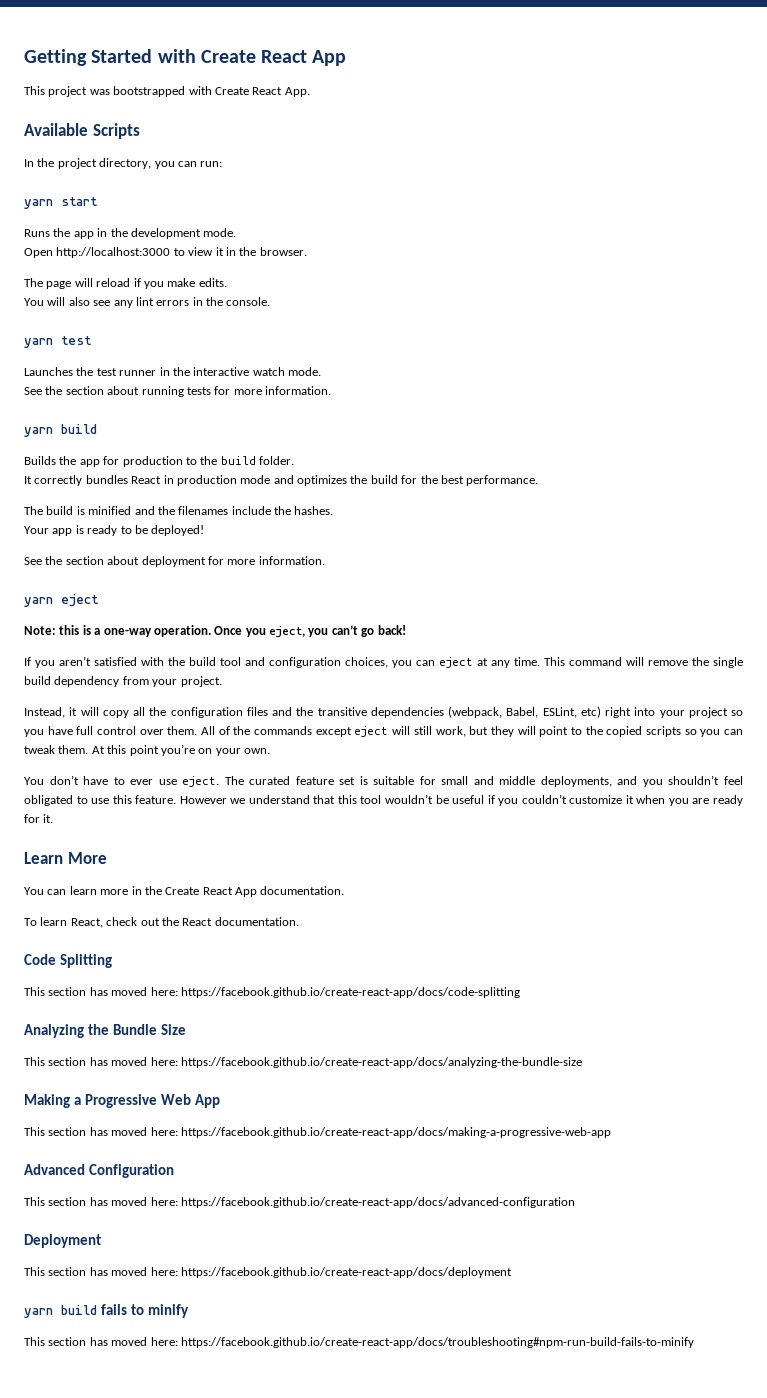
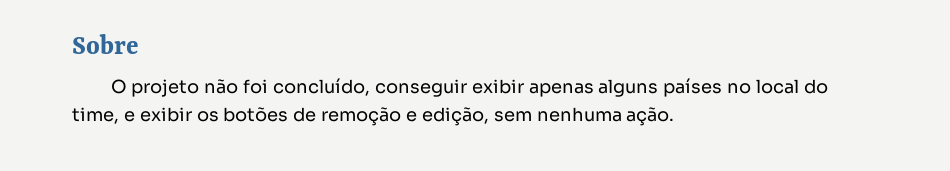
[24,49,347,66] [24,86,310,97] [24,123,140,139] [24,158,223,169] [24,197,98,209] [24,228,237,239] [24,247,307,258] [24,278,227,289] [24,297,271,308] [24,336,92,348] [24,367,321,376] [24,386,331,397] [24,424,97,437] [24,456,294,467] [24,475,539,486] [24,506,334,515] [24,525,205,536] [24,556,325,567] [24,594,99,607] [24,625,406,638] [24,656,743,668] [24,676,222,687] [24,706,743,718] [24,726,743,737] [24,744,270,756] [24,775,743,787] [24,794,743,806] [24,814,54,823] [24,852,107,864] [24,886,345,897] [24,917,299,928] [24,954,112,968] [24,987,520,998] [24,1024,186,1038] [24,1057,582,1068] [24,1094,220,1108] [24,1127,611,1138] [24,1164,174,1178] [24,1197,575,1208] [24,1234,101,1248] [24,1267,512,1278] [24,1304,189,1318] [24,1337,694,1348] Getting Started with Create React App // This project was bootstrapped with Create React App. // Available Scripts // In the project directory, you can run: // yarn start // Runs the app in the development mode. // Open http://localhost:3000 to view it in the browser. // The page will reload if you make edits. // You will also see any lint errors in the console. // yarn test // Launches the test runner in the interactive watch mode. // See the section about running tests for more information. // yarn build // Builds the app for production to the build folder. // It correctly bundles React in production mode and optimizes the build for the best performance. // The build is minified and the filenames include the hashes. // Your app is ready to be deployed! // See the section about deployment for more information. // yarn eject // Note: this is a one-way operation. Once you eject, you can’t go back! // If you aren’t satisfied with the build tool and configuration choices, you can eject at any time. This command will remove the single build dependency from your project. // Instead, it will copy all the configuration files and the transitive dependencies (webpack, Babel, ESLint, etc) right into your project so you have full control over them. All of the commands except eject will still work, but they will point to the copied scripts so you can tweak them. At this point you’re on your own. // You don’t have to ever use eject. The curated feature set is suitable for small and middle deployments, and you shouldn’t feel obligated to use this feature. However we understand that this tool wouldn’t be useful if you couldn’t customize it when you are ready for it. // Learn More // You can learn more in the Create React App documentation. // To learn React, check out the React documentation. // Code Splitting // This section has moved here: https://facebook.github.io/create-react-app/docs/code-splitting // Analyzing the Bundle Size // This section has moved here: https://facebook.github.io/create-react-app/docs/analyzing-the-bundle-size // Making a Progressive Web App // This section has moved here: https://facebook.github.io/create-react-app/docs/making-a-progressive-web-app // Advanced Configuration // This section has moved here: https://facebook.github.io/create-react-app/docs/advanced-configuration // Deployment // This section has moved here: https://facebook.github.io/create-react-app/docs/deployment // yarn build fails to minify // This section has moved here: https://facebook.github.io/create-react-app/docs/troubleshooting#npm-run-build-fails-to-minify -> [72,34,139,54] [110,78,828,97] [72,107,675,126] Sobre // O projeto não foi concluído, conseguir exibir apenas alguns países no local do time, e exibir os botões de remoção e edição, sem nenhuma ação.

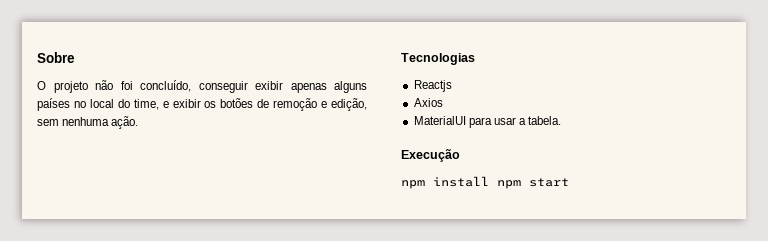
(675, 116) none -> [401,53,475,65] [413,80,452,92] [413,98,443,107] [413,116,562,128] [401,149,460,162] [401,176,569,189] // Tecnologias // Reactjs // Axios // MaterialUI para usar a tabela. // Execução // npm install npm start

